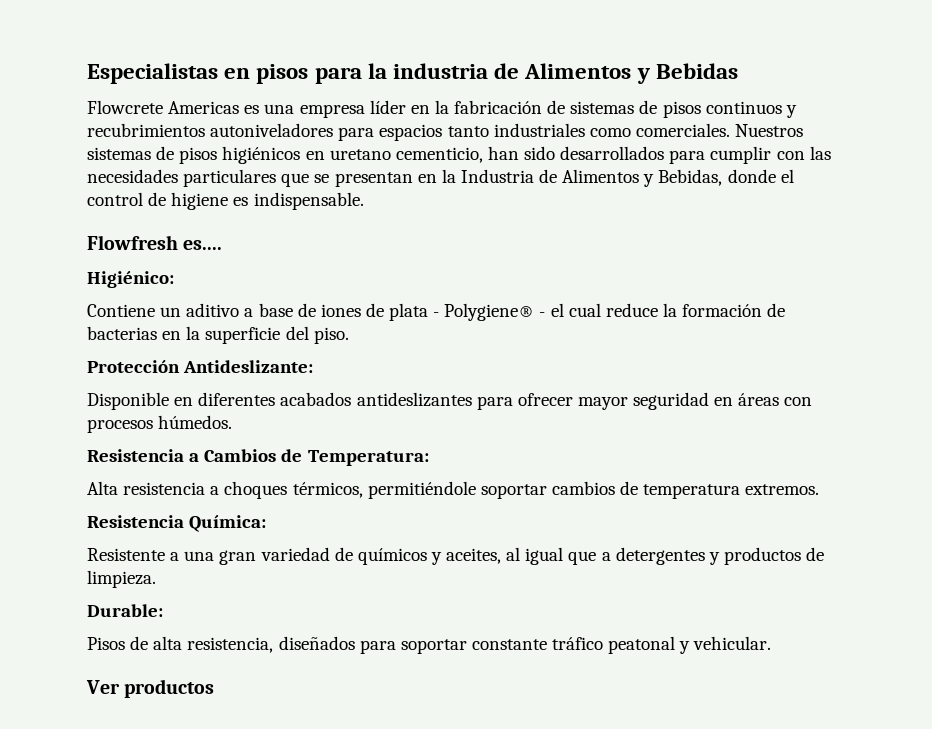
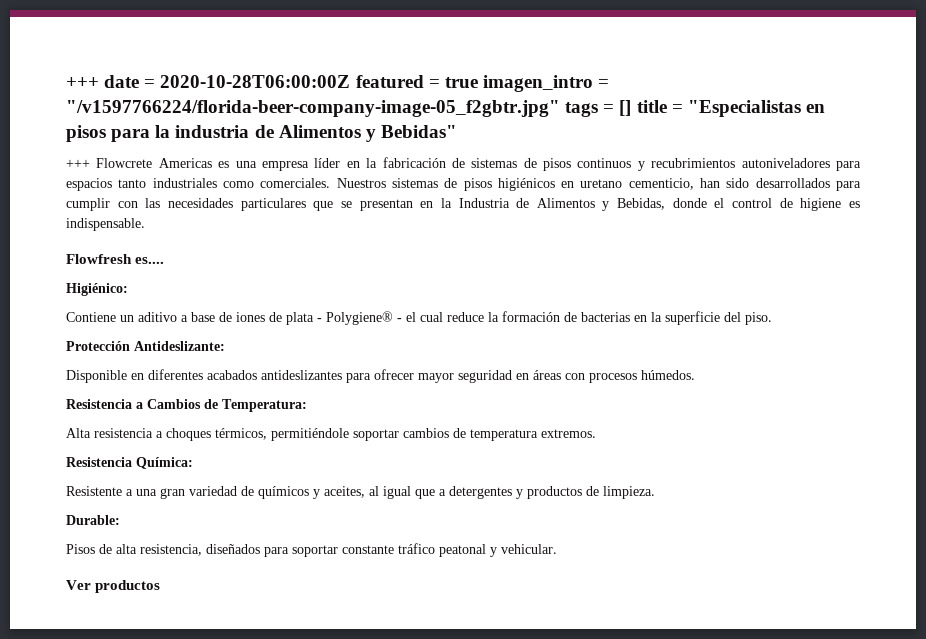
[87,63,218,84] Especialistas -> [66,75,610,92] [66,100,801,117] +++ date = 2020-10-28T06:00:00Z featured = true imagen_intro = "/v1597766224/florida-beer-company-image-05_f2gbtr.jpg" tags = [] title = "Especialistas
[655,63,738,79] Bebidas // -> [380,125,457,138] [66,159,90,168] Bebidas" // +++

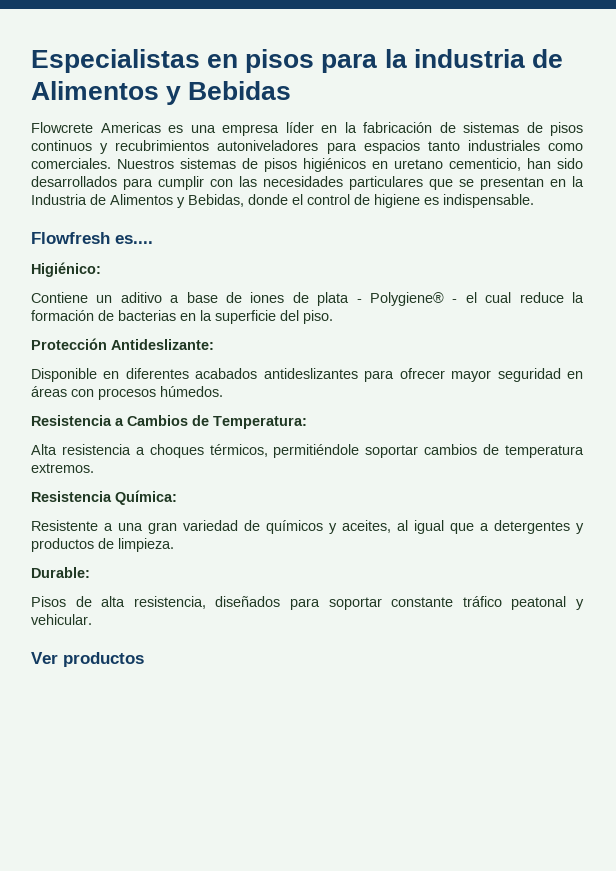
[66,75,610,92] [66,100,801,117] +++ date = 2020-10-28T06:00:00Z featured = true imagen_intro = "/v1597766224/florida-beer-company-image-05_f2gbtr.jpg" tags = [] title = "Especialistas -> [31,49,200,73] Especialistas
[380,125,457,138] [66,159,90,168] Bebidas" // +++ -> [188,81,292,100] Bebidas //

